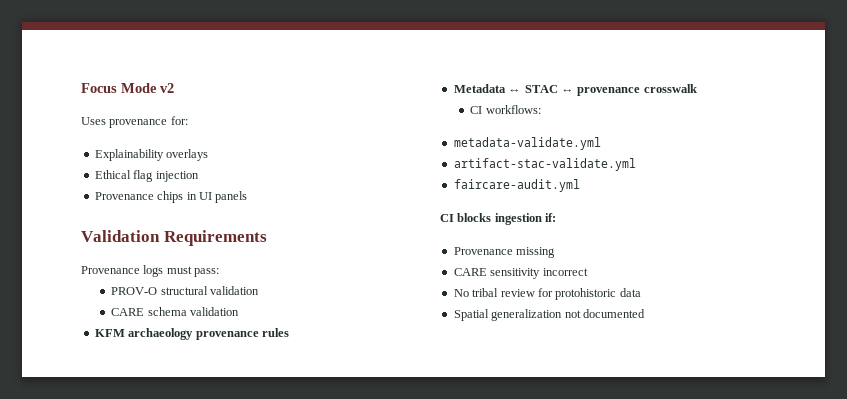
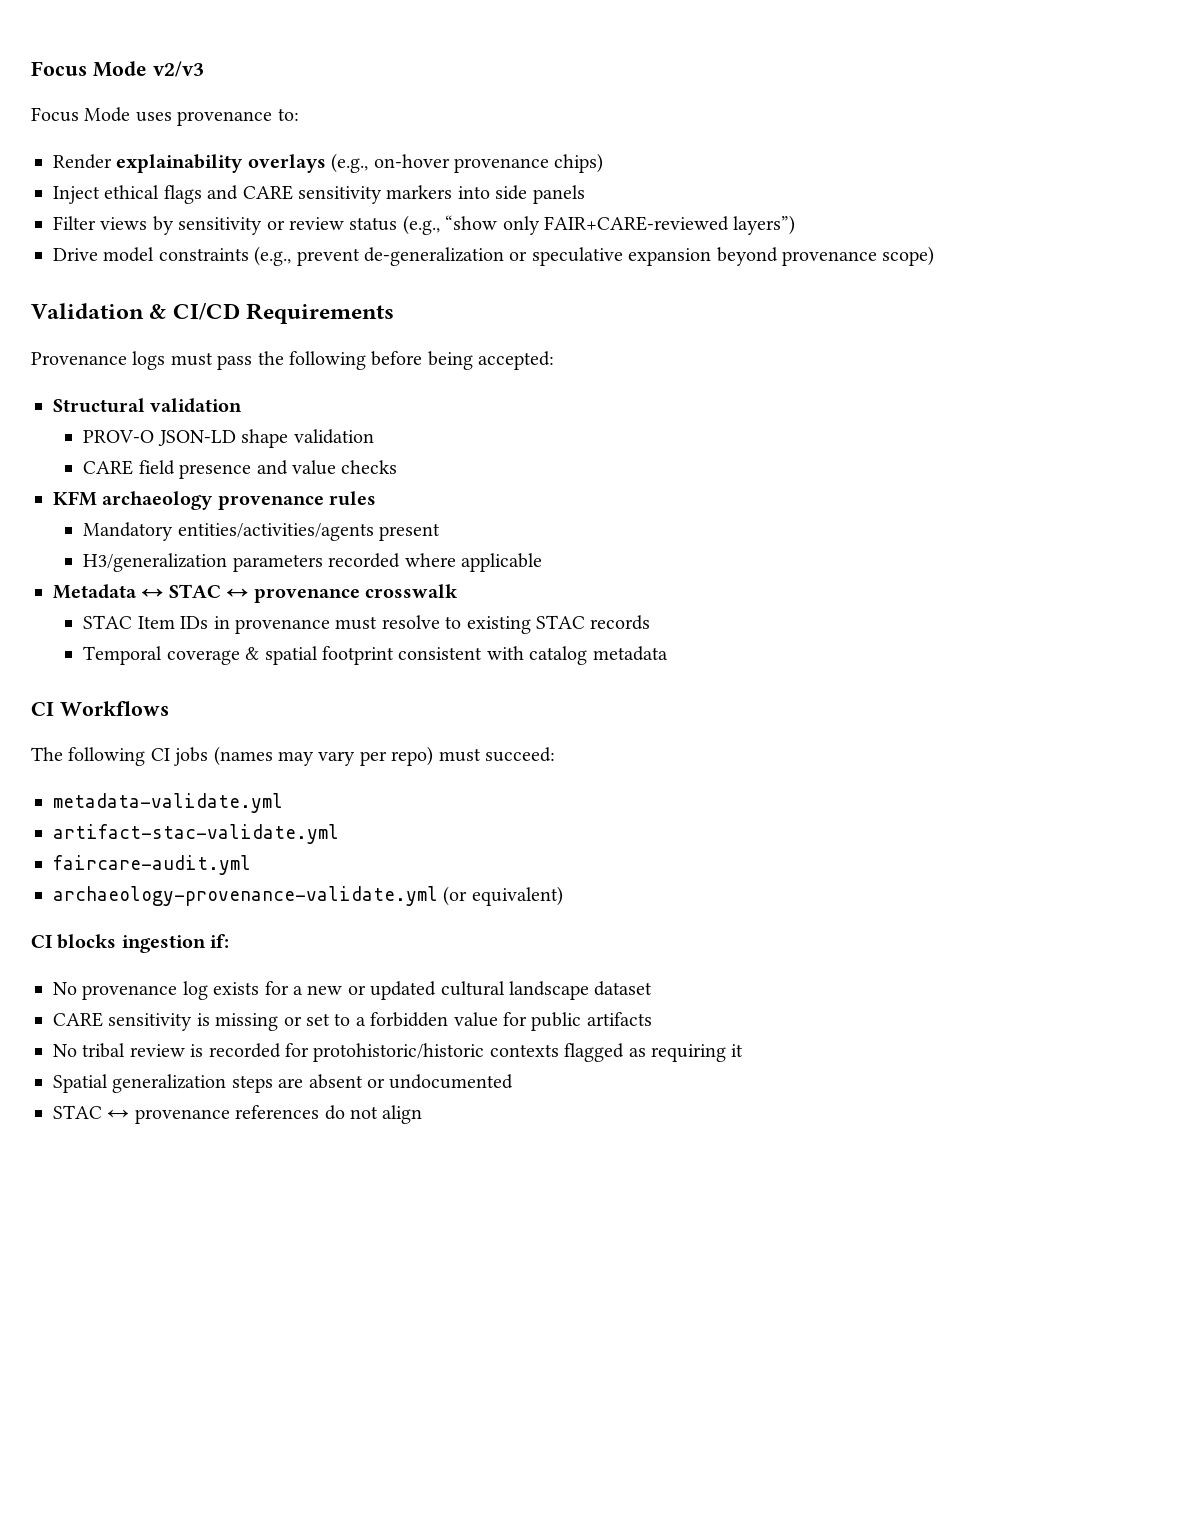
[81,83,174,93] [81,116,188,128] [94,149,209,161] [94,170,199,182] [94,191,248,203] Focus Mode v2 // Uses provenance for: // Explainability overlays // Ethical flag injection // Provenance chips in UI panels -> [31,61,204,77] [31,107,299,126] [53,153,604,173] [53,185,585,204] [53,215,796,235] [53,246,935,266] Focus Mode v2/v3 // Focus Mode uses provenance to: // Render explainability overlays (e.g., on-hover provenance chips) // Inject ethical flags and CARE sensitivity markers into side panels // Filter views by sensitivity or review status (e.g., “show only FAIR+CARE-reviewed layers”) // Drive model constraints (e.g., prevent de-generalization or speculative expansion beyond provenance scope)
(160, 236) none -> [149,302,240,320] & CI/CD
[194,268,220,277] pass: -> [217,351,555,370] [53,398,243,413] pass the following before being accepted: // Structural validation
[160,286,208,295] structural -> [157,429,289,448] JSON-LD shape
[147,307,239,316] schema validation -> [138,460,398,479] field presence and value checks
(289, 332) none -> [83,522,441,541] [83,553,543,572] // Mandatory entities/activities/agents present // H3/generalization parameters recorded where applicable
[470,105,541,114] CI workflows: -> [83,615,651,634] [83,646,668,665] [31,701,169,716] [31,746,555,766] STAC Item IDs in provenance must resolve to existing STAC records // Temporal coverage & spatial footprint consistent with catalog metadata // CI Workflows // The following CI jobs (names may vary per repo) must succeed:
(580, 185) none -> [53,886,563,906] // archaeology-provenance-validate.yml (or equivalent)
[453,247,556,258] [453,268,588,279] [453,288,641,300] [453,309,645,321] Provenance missing // CARE sensitivity incorrect // No tribal review for protohistoric data // Spatial generalization not documented -> [53,981,653,1000] [53,1012,652,1031] [53,1043,744,1062] [53,1074,514,1093] [53,1105,423,1124] No provenance log exists for a new or updated cultural landscape dataset // CARE sensitivity is missing or set to a forbidden value for public artifacts // No tribal review is recorded for protohistoric/historic contexts flagged as requiring it // Spatial generalization steps are absent or undocumented // STAC ↔ provenance references do not align

